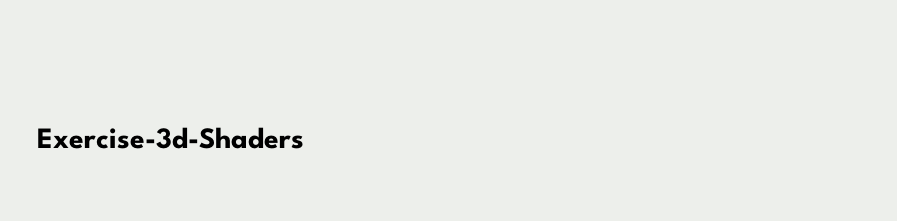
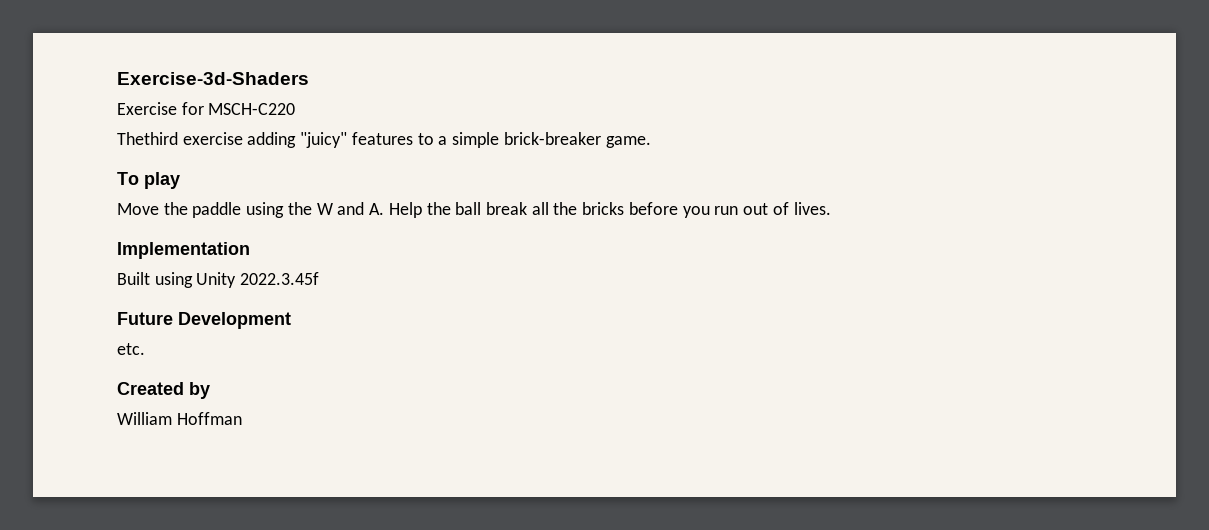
(304, 138) none -> [117,102,296,115] [117,132,651,148] [117,172,180,189] [117,202,831,218] [117,242,250,259] [117,272,320,288] [117,312,291,329] [117,343,145,355] [117,382,210,399] [117,412,242,425] // Exercise for MSCH-C220 // Thethird exercise adding "juicy" features to a simple brick-breaker game. // To play // Move the paddle using the W and A. Help the ball break all the bricks before you run out of lives. // Implementation // Built using Unity 2022.3.45f // Future Development // etc. // Created by // William Hoffman

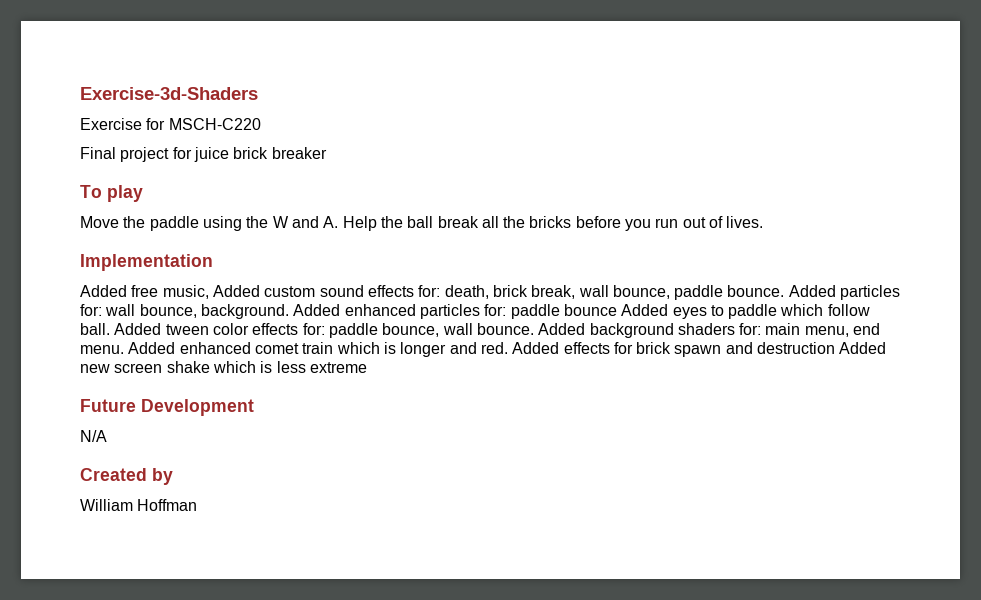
[117,132,651,148] Thethird exercise adding "juicy" features to a simple brick-breaker game. -> [80,147,327,162] Final project for juice brick breaker
[117,272,320,288] Built using Unity 2022.3.45f -> [80,285,901,300] [80,304,870,319] [80,323,881,338] [80,342,887,357] [80,361,367,373] Added free music, Added custom sound effects for: death, brick break, wall bounce, paddle bounce. Added particles for: wall bounce, background. Added enhanced particles for: paddle bounce Added eyes to paddle which follow ball. Added tween color effects for: paddle bounce, wall bounce. Added background shaders for: main menu, end menu. Added enhanced comet train which is longer and red. Added effects for brick spawn and destruction Added new screen shake which is less extreme
[117,343,145,355] etc. -> [80,430,107,442] N/A

